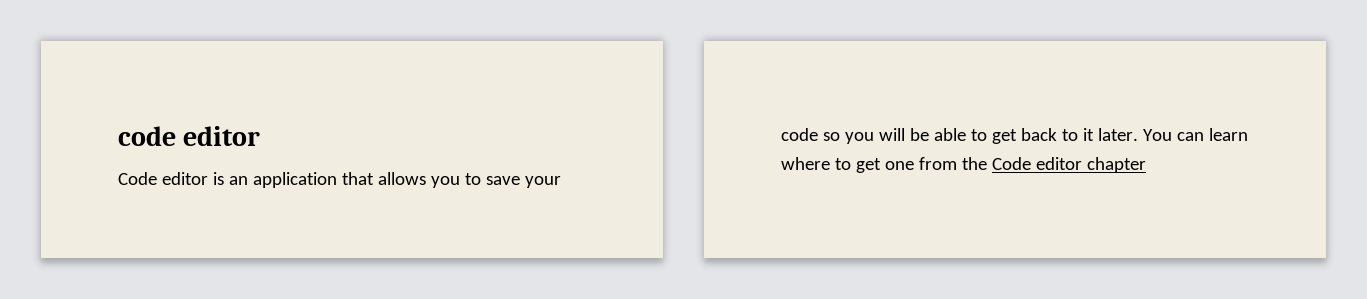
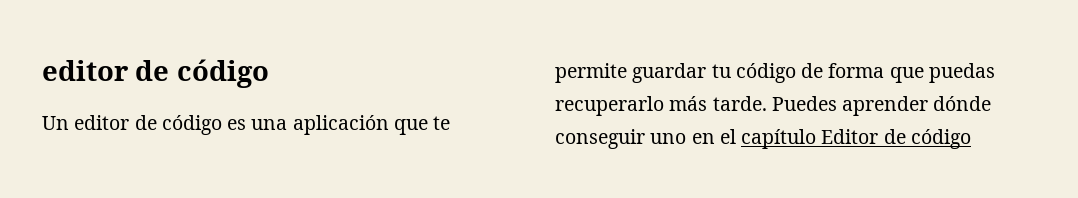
[118,126,261,146] [118,172,561,188] [781,128,1248,144] [781,157,1146,173] code editor // Code editor is an application that allows you to save your code so you will be able to get back to it later. You can learn where to get one from the Code editor chapter -> [42,59,269,88] [42,115,451,135] [555,63,995,83] [555,96,992,116] [555,129,971,149] editor de código // Un editor de código es una aplicación que te permite guardar tu código de forma que puedas recuperarlo más tarde. Puedes aprender dónde conseguir uno en el capítulo Editor de código

